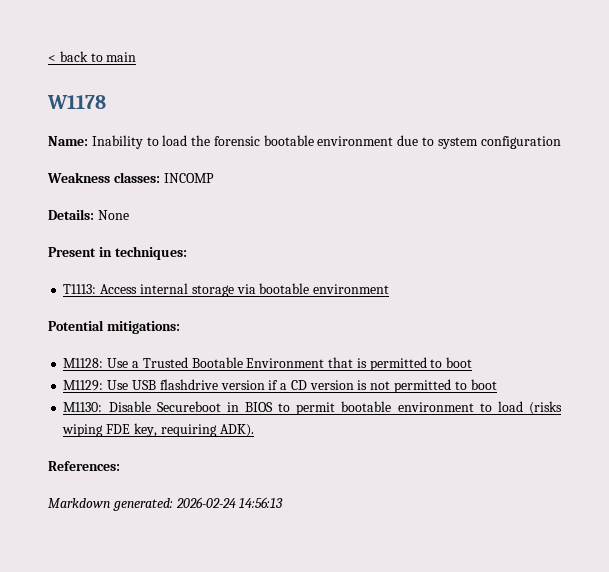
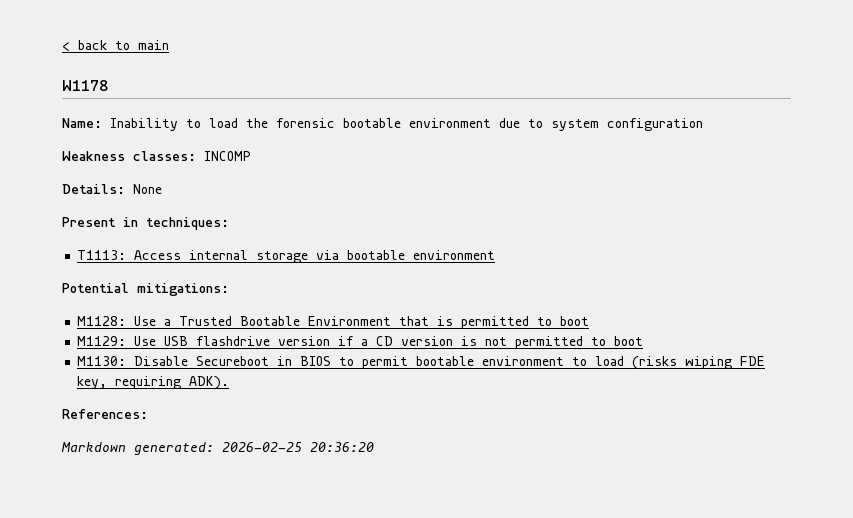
[175,497,284,508] 2026-02-24 14:56:13 -> [222,442,374,452] 2026-02-25 20:36:20

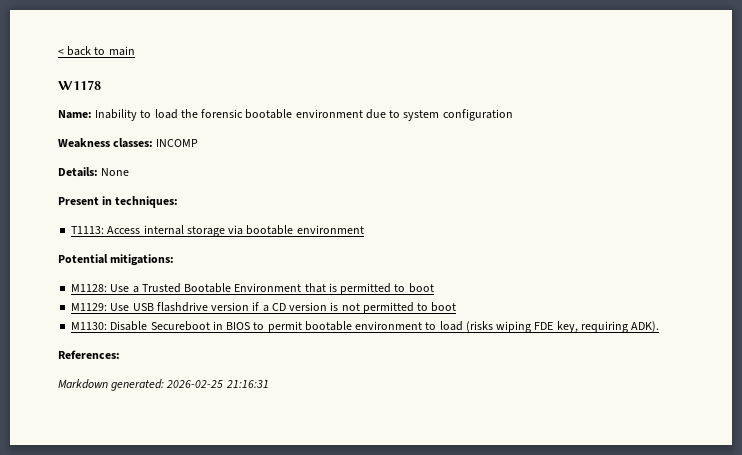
[310,442,374,452] 20:36:20 -> [225,380,269,388] 21:16:31

